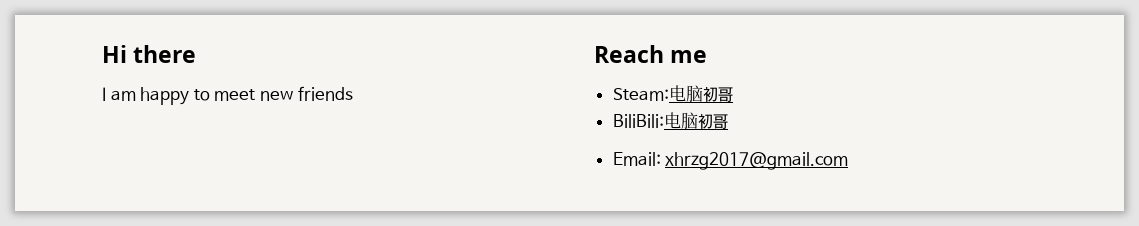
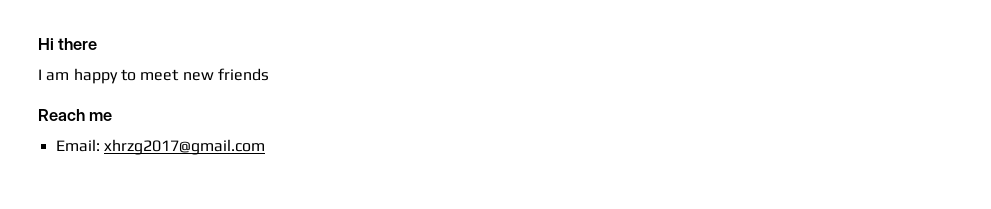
[612,85,733,103] [612,112,728,130] // Steam:电脑初哥 // BiliBili:电脑初哥 -> (113, 116) none

